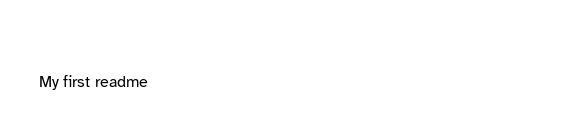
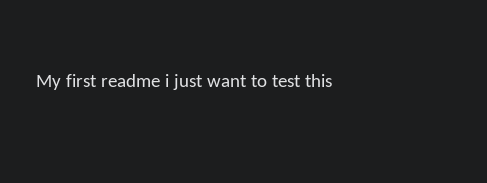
(148, 81) none -> [164,74,332,90] i just want to test this

